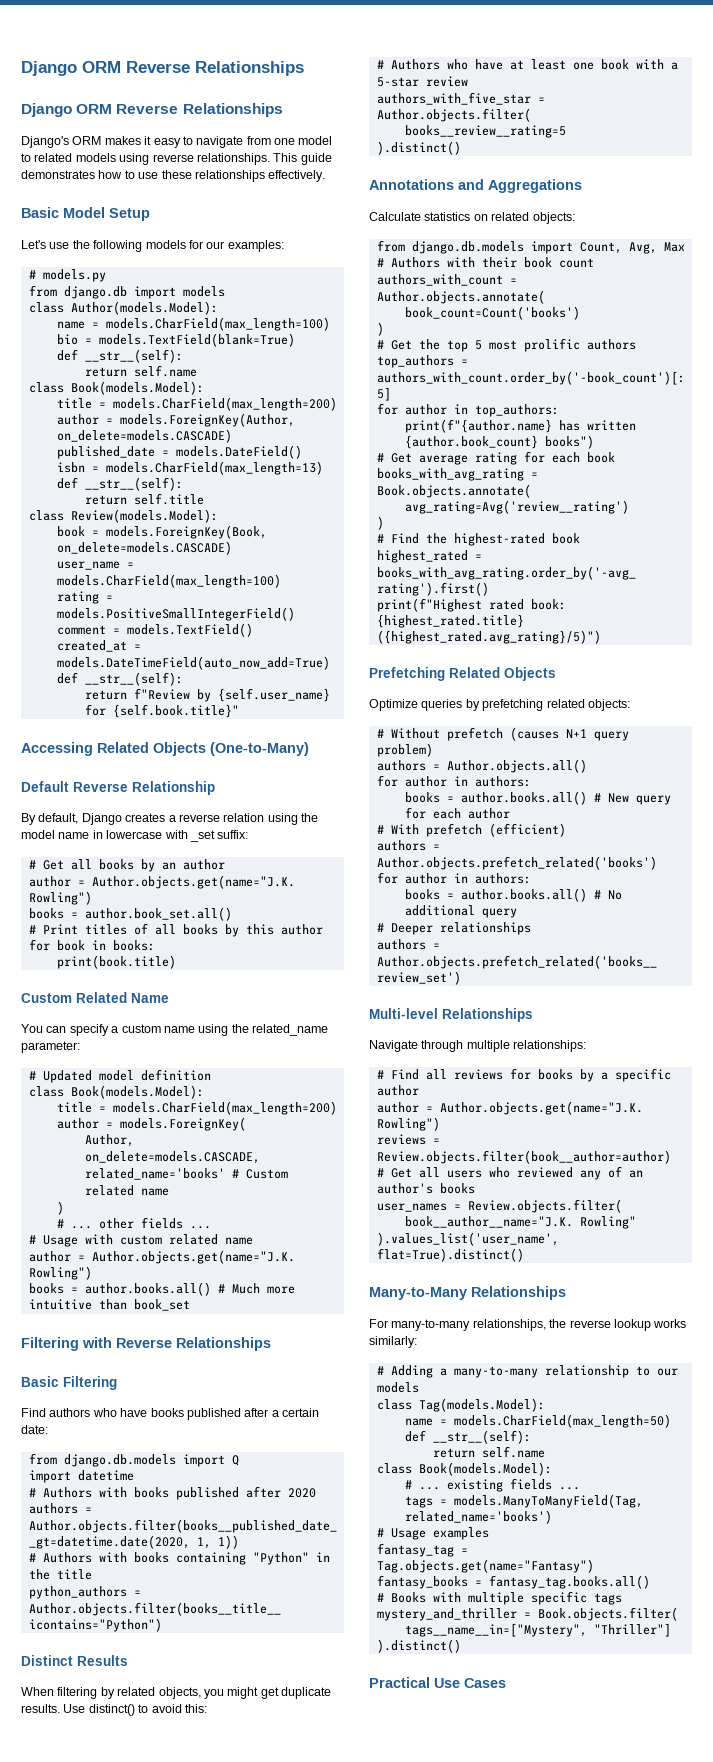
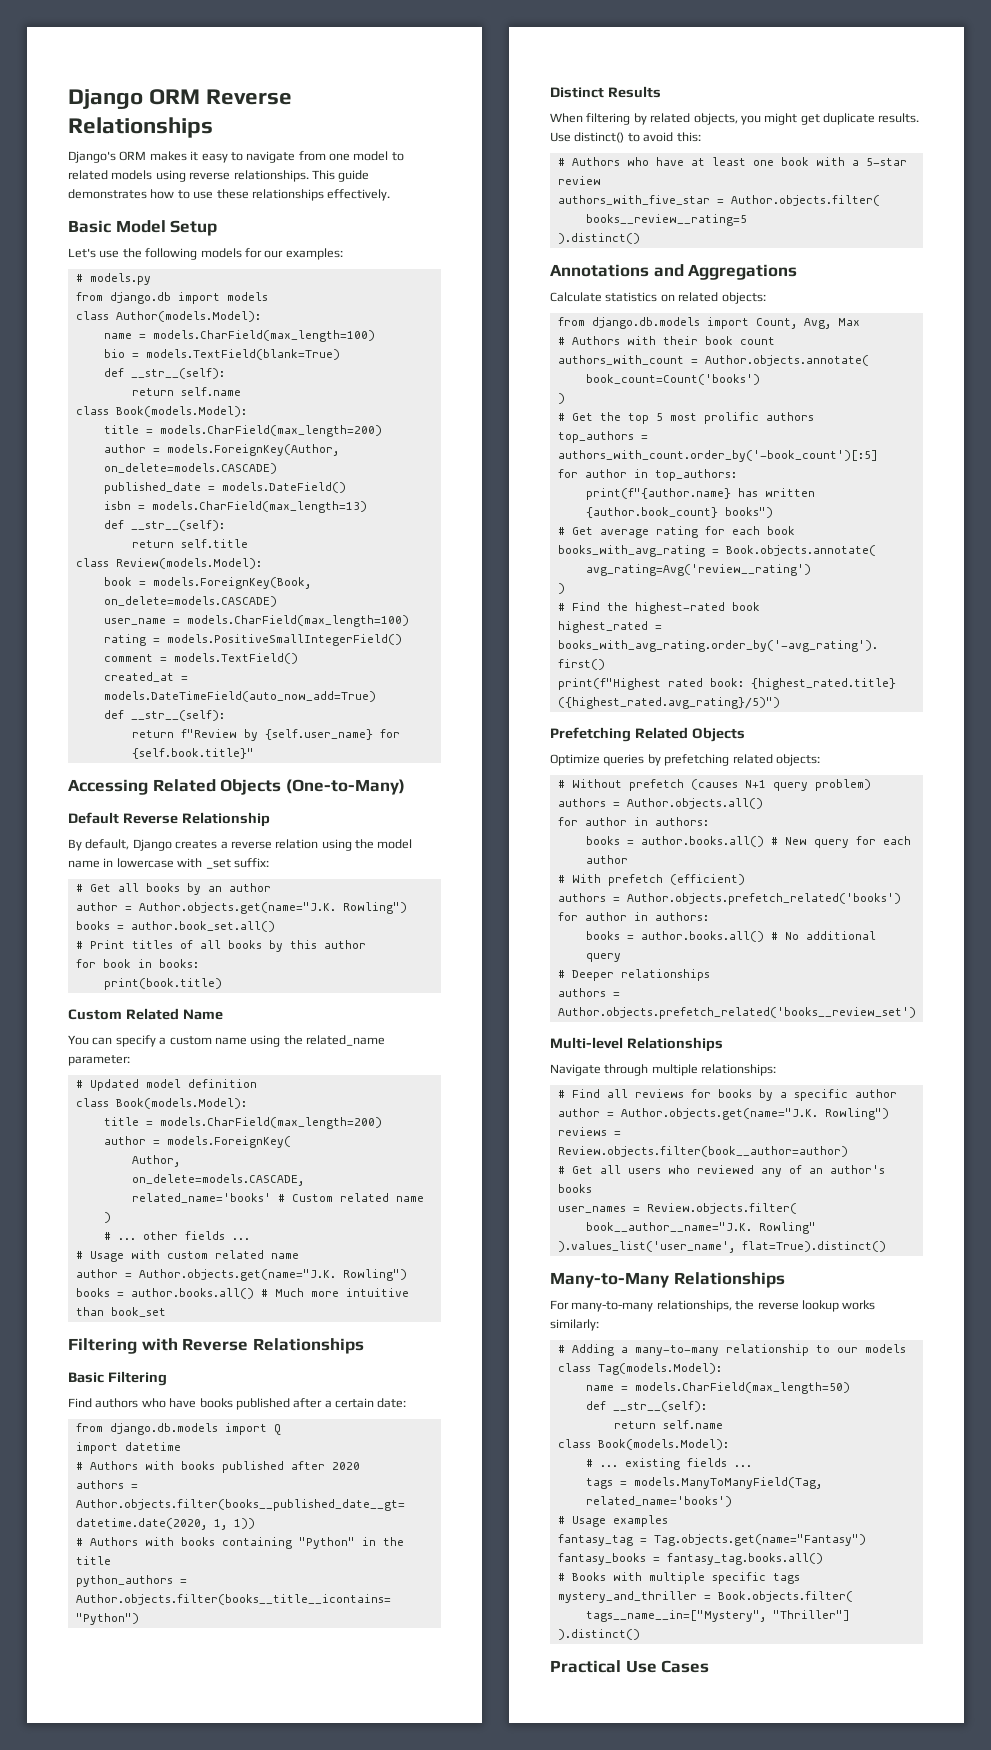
[21,61,304,76] [21,103,283,117] Django ORM Reverse Relationships // Django ORM Reverse Relationships -> [68,89,293,109] [68,117,213,138] Django ORM Reverse Relationships

